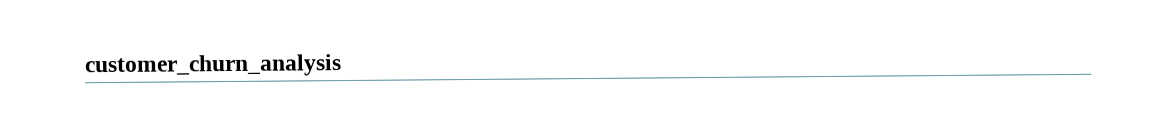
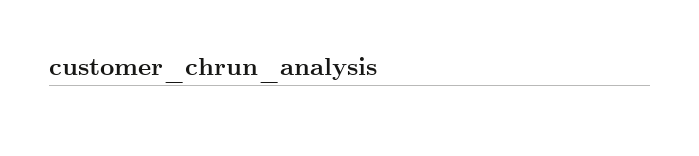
[84,54,342,78] customer_churn_analysis -> [49,57,377,83] customer_chrun_analysis

